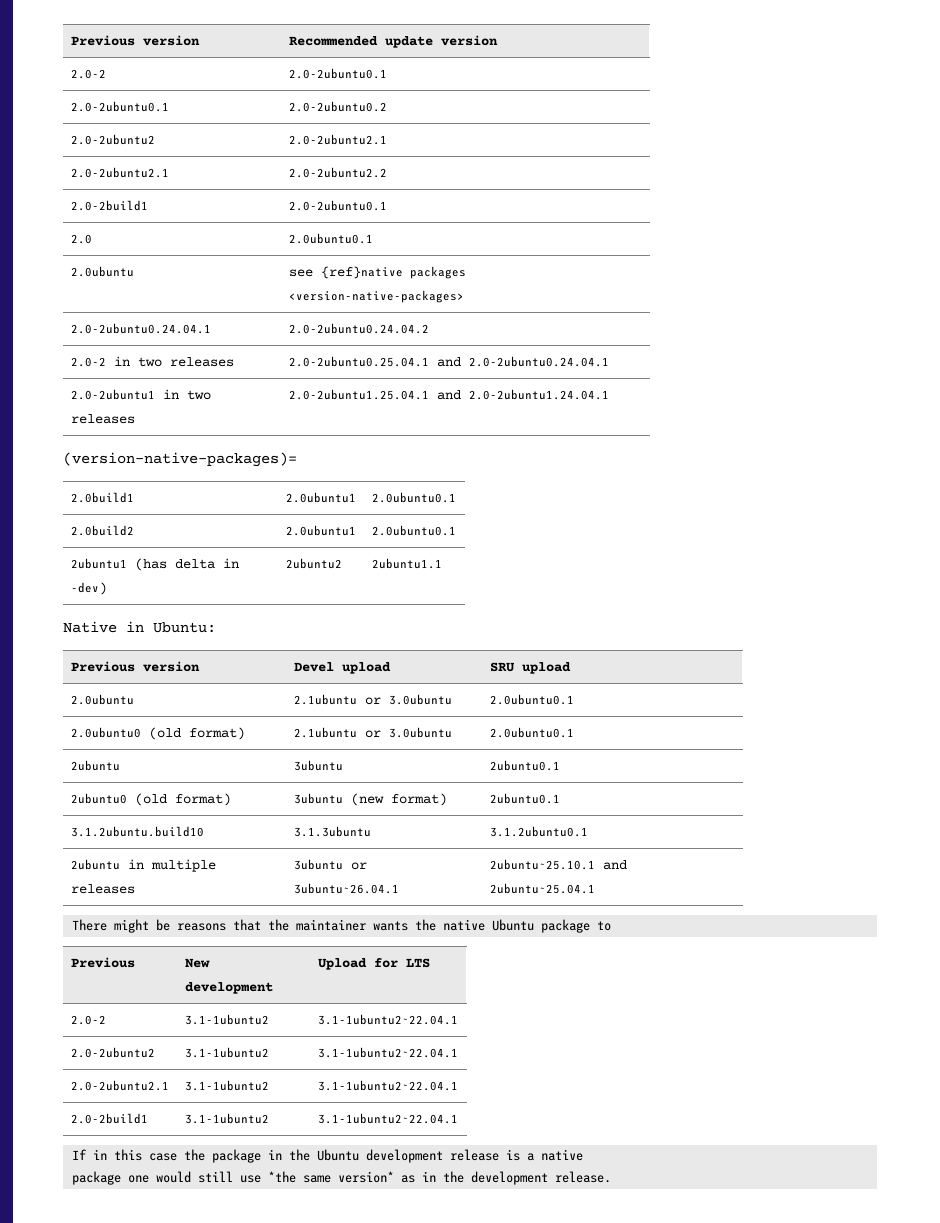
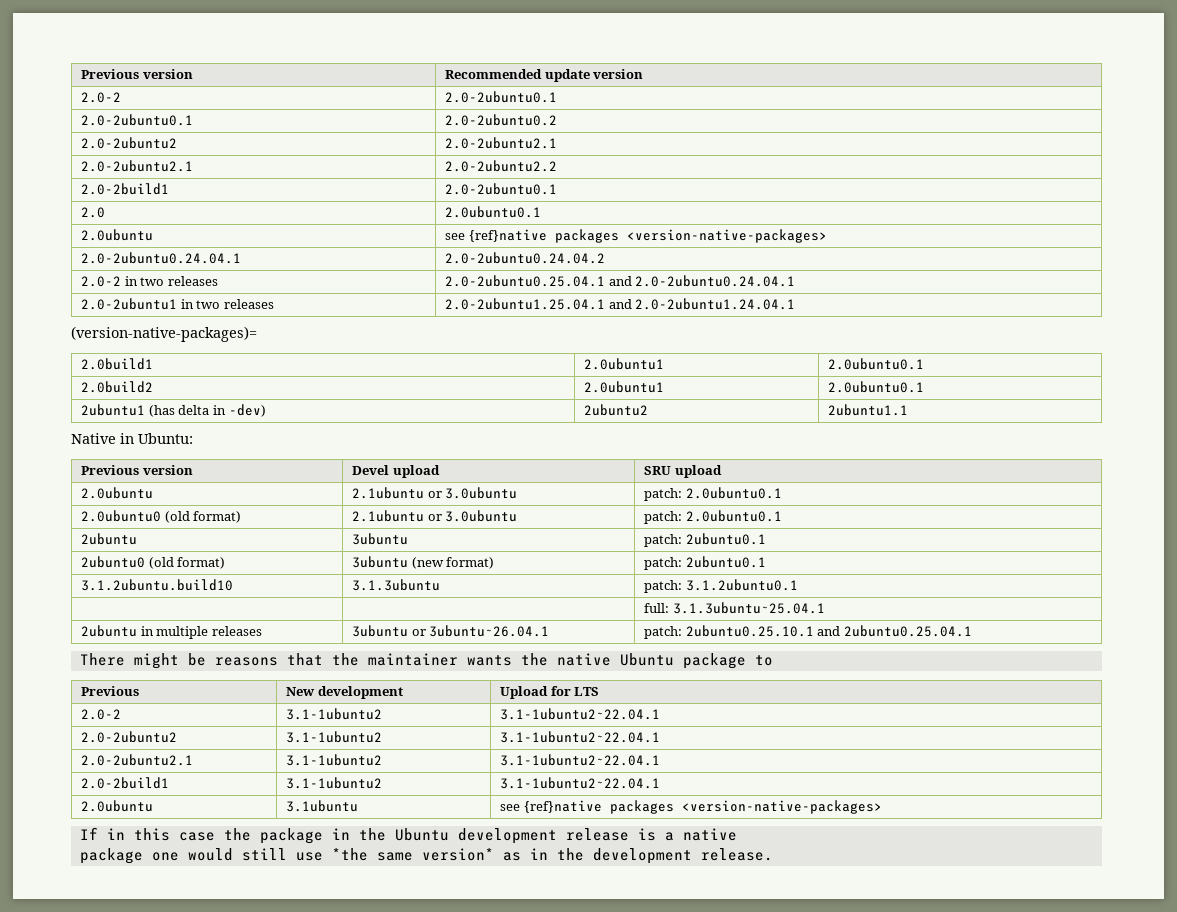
(452, 699) none -> [644,488,683,501] patch:
(452, 732) none -> [644,511,683,524] patch:
(343, 765) none -> [644,534,683,547] patch:
(447, 799) none -> [644,557,683,570] patch:
(371, 831) none -> [644,580,683,593] patch:
(588, 831) none -> [644,602,825,614] // | | full: 3.1.3ubuntu~25.04.1
[489,859,627,870] [489,883,595,894] 2ubuntu~25.10.1 and 2ubuntu~25.04.1 -> [644,625,972,639] patch: 2ubuntu0.25.10.1 and 2ubuntu0.25.04.1
(458, 1118) none -> [81,800,154,812] [286,800,359,812] [500,800,882,814] // 2.0ubuntu | 3.1ubuntu | see {ref}native packages <version-native-packages>

